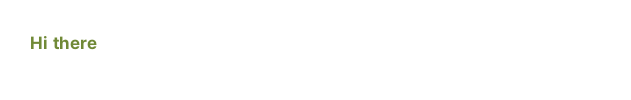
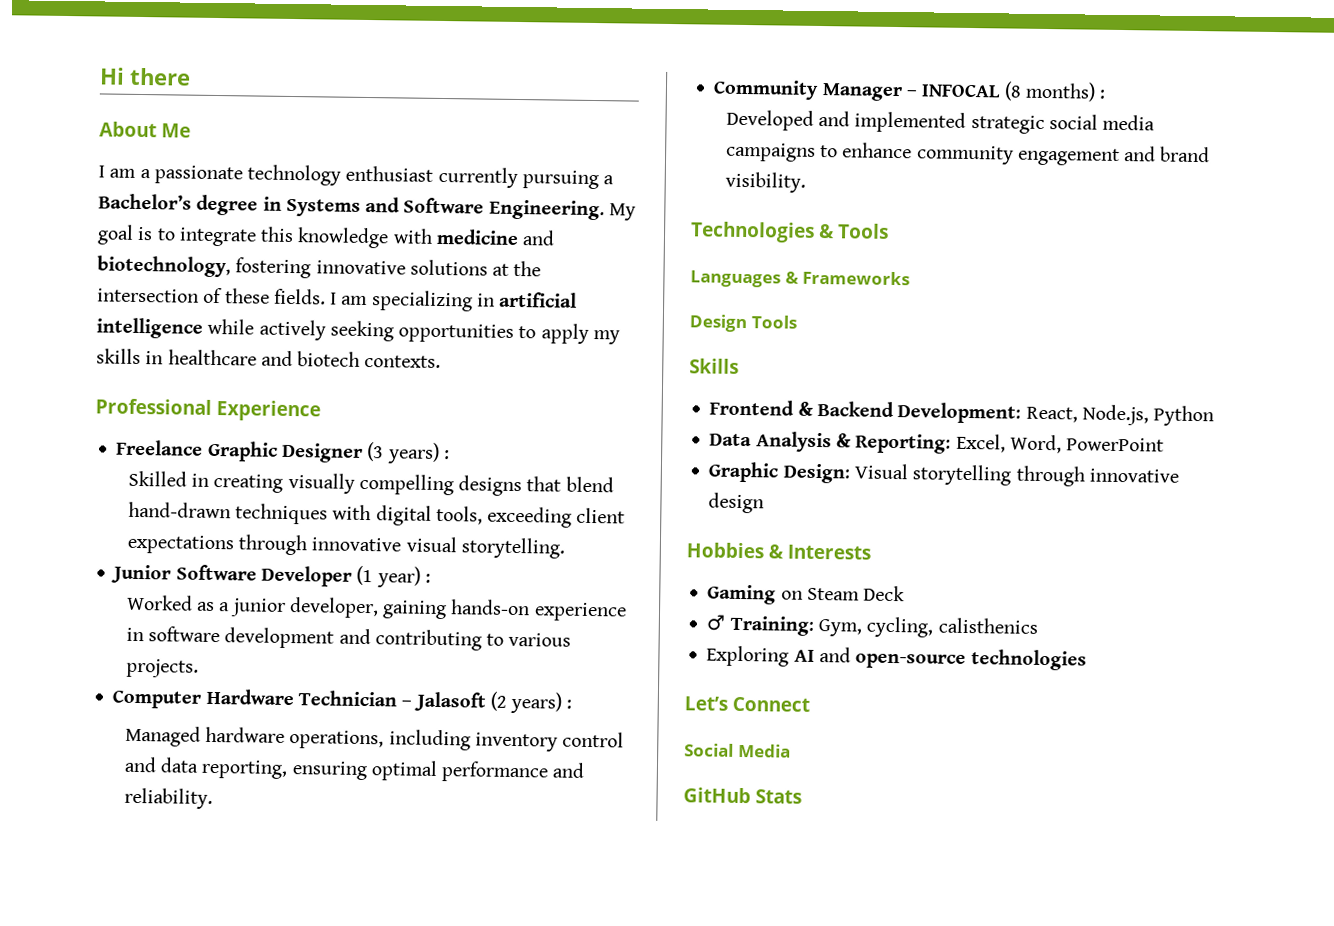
(97, 43) none -> [99,121,191,138] [98,164,615,190] [98,193,636,221] [97,224,556,249] [97,255,542,279] [97,287,578,312] [96,317,620,345] [96,348,442,368] [95,398,321,422] [116,439,450,464] [127,470,614,497] [127,501,626,528] [126,534,565,559] [111,564,431,588] [126,594,627,622] [125,626,572,651] [125,658,199,678] [112,688,573,714] [124,725,625,752] [123,756,586,783] [123,787,213,810] [713,79,1106,102] [725,109,1156,134] [725,142,1211,166] [724,171,806,193] [690,221,889,243] [690,270,911,288] [689,314,797,333] [689,358,739,374] [709,399,1215,427] [709,431,1165,454] [708,461,1179,487] [708,492,765,514] [686,542,871,560] [707,584,906,605] [706,614,1038,638] [706,645,1087,671] [684,696,810,712] [684,743,791,758] [683,787,802,804] // About Me // I am a passionate technology enthusiast currently pursuing a Bachelor’s degree in Systems and Software Engineering. My goal is to integrate this knowledge with medicine and biotechnology, fostering innovative solutions at the intersection of these fields. I am specializing in artificial intelligence while actively seeking opportunities to apply my skills in healthcare and biotech contexts. // Professional Experience // Freelance Graphic Designer (3 years) : // Skilled in creating visually compelling designs that blend hand-drawn techniques with digital tools, exceeding client expectations through innovative visual storytelling. // Junior Software Developer (1 year) : // Worked as a junior developer, gaining hands-on experience in software development and contributing to various projects. // Computer Hardware Technician – Jalasoft (2 years) : // Managed hardware operations, including inventory control and data reporting, ensuring optimal performance and reliability. // Community Manager – INFOCAL (8 months) : // Developed and implemented strategic social media campaigns to enhance community engagement and brand visibility. // Technologies & Tools // Languages & Frameworks // Design Tools // Skills // Frontend & Backend Development: React, Node.js, Python // Data Analysis & Reporting: Excel, Word, PowerPoint // Graphic Design: Visual storytelling through innovative design // Hobbies & Interests // Gaming on Steam Deck // ♂ Training: Gym, cycling, calisthenics // Exploring AI and open-source technologies // Let’s Connect // Social Media // GitHub Stats

